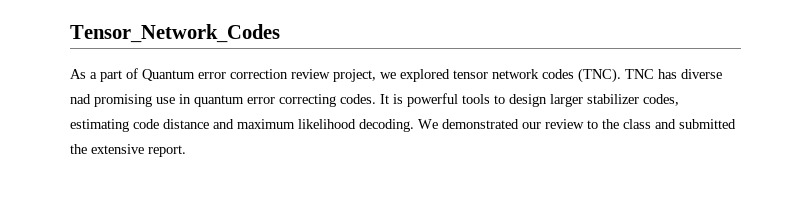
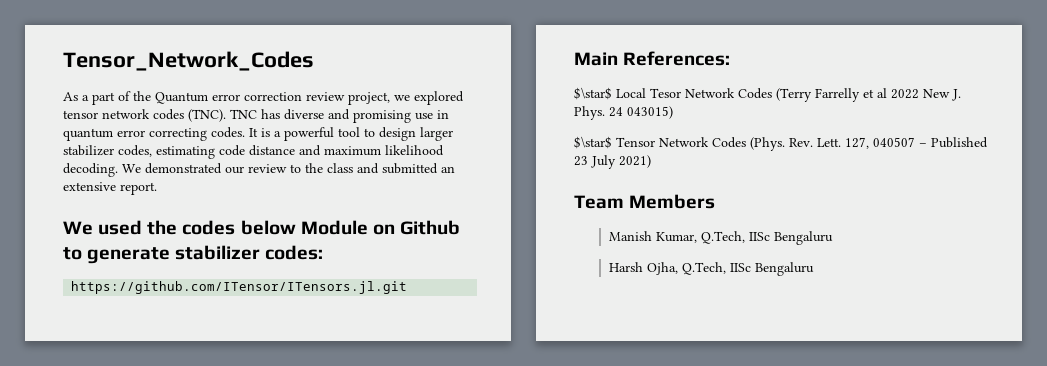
(138, 73) none -> [133,91,151,101] the
[70,94,91,104] nad -> [328,109,350,120] and
[407,93,490,107] powerful tools -> [274,127,360,141] a powerful tool
[70,144,87,154] the -> [441,166,455,173] an
(186, 151) none -> [63,220,460,235] [63,245,324,264] [71,281,408,294] [574,51,731,66] [574,87,961,102] [574,106,673,120] [574,136,988,151] [574,155,651,169] [574,194,716,209] [608,231,833,245] [608,262,814,276] // We used the codes below Module on Github to generate stabilizer codes: // https://github.com/ITensor/ITensors.jl.git // Main References: // $\star$ Local Tesor Network Codes (Terry Farrelly et al 2022 New J. Phys. 24 043015) // $\star$ Tensor Network Codes (Phys. Rev. Lett. 127, 040507 – Published 23 July 2021) // Team Members // Manish Kumar, Q.Tech, IISc Bengaluru // Harsh Ojha, Q.Tech, IISc Bengaluru

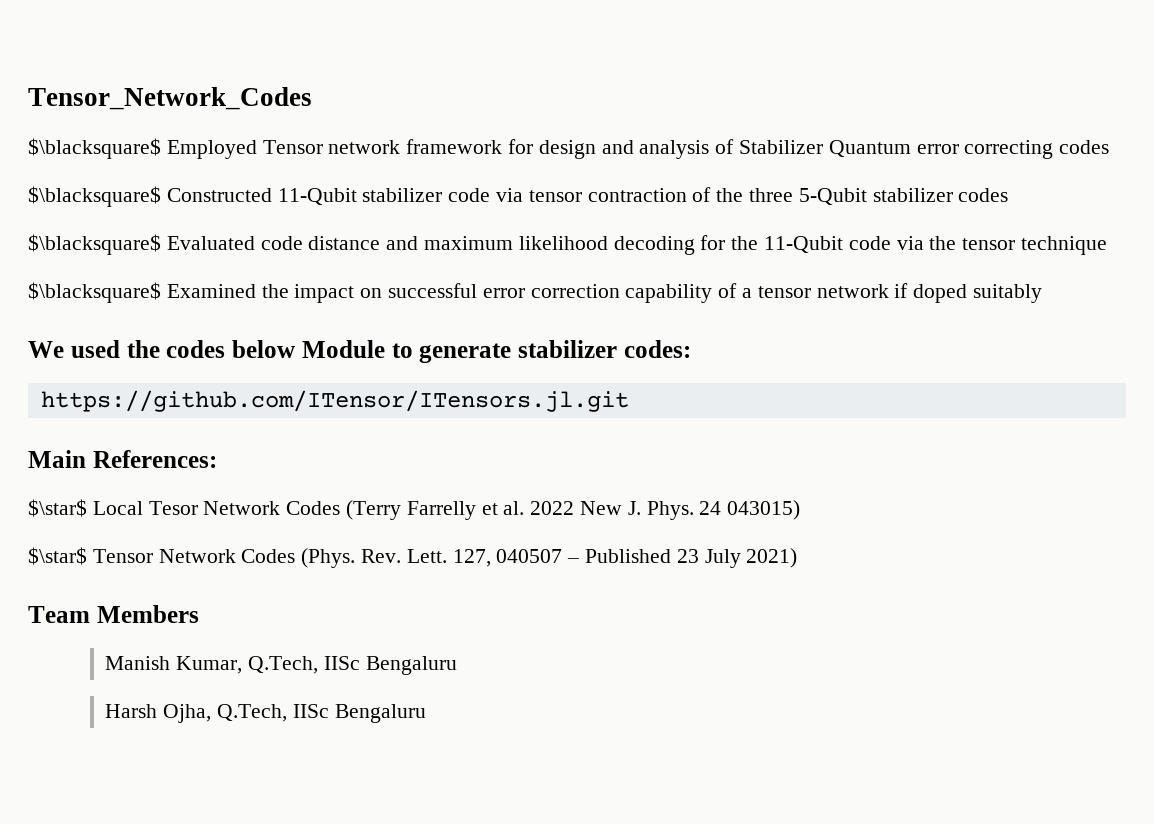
[63,91,464,105] [63,109,449,123] [63,127,453,141] [63,145,215,159] As a part of the Quantum error correction review project, we explored tensor network codes (TNC). TNC has diverse and promising use in quantum error correcting codes. It is a powerful tool to design larger stabilizer codes, estimating -> [28,138,1110,159] [28,186,1009,207] [28,234,255,255] $\blacksquare$ Employed Tensor network framework for design and analysis of Stabilizer Quantum error correcting codes // $\blacksquare$ Constructed 11-Qubit stabilizer code via tensor contraction of the three 5-Qubit stabilizer codes // $\blacksquare$ Evaluated
[63,163,455,177] [63,182,157,195] decoding. We demonstrated our review to the class and submitted an extensive report. -> [613,235,1108,255] [28,282,1043,303] decoding for the 11-Qubit code via the tensor technique // $\blacksquare$ Examined the impact on successful error correction capability of a tensor network if doped suitably
[372,220,460,235] on Github -> (385, 349) none
[877,88,887,98] al -> [503,501,525,515] al.

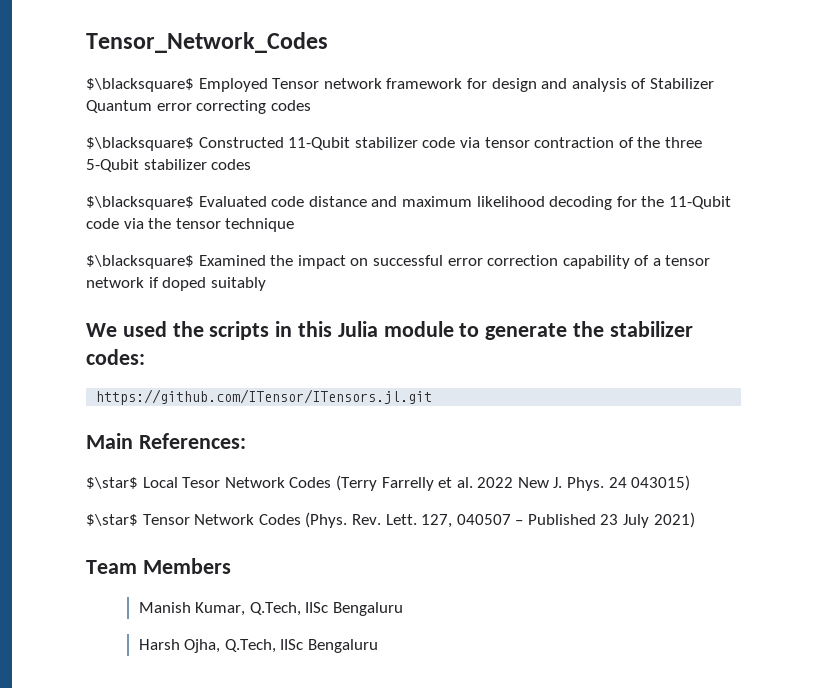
[166,340,385,358] codes below Module -> [209,321,454,340] scripts in this Julia module
(512, 353) none -> [573,321,605,337] the

